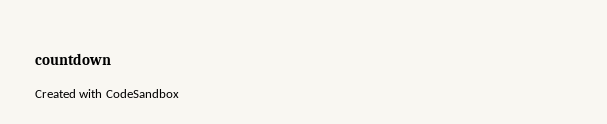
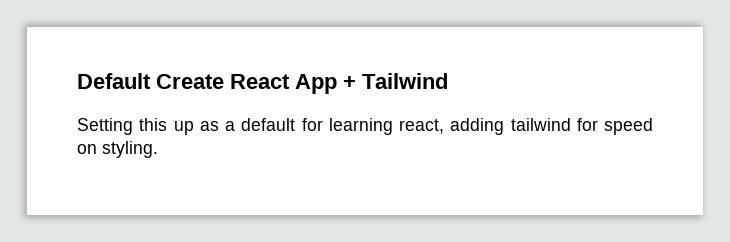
[35,53,111,65] [35,89,179,98] countdown // Created with CodeSandbox -> [77,73,448,94] [77,118,653,135] [77,141,158,158] Default Create React App + Tailwind // Setting this up as a default for learning react, adding tailwind for speed on styling.

